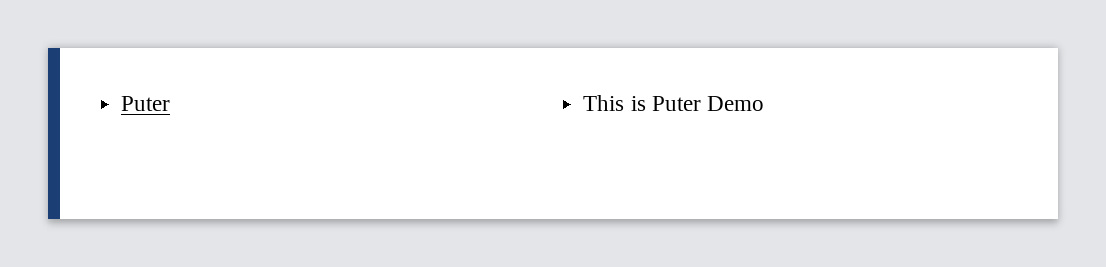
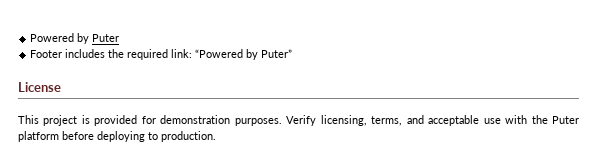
(121, 103) none -> [30,33,90,44] Powered by
[583,95,764,111] This is Puter Demo -> [30,49,293,60] [18,82,61,92] [18,115,579,126] [18,131,216,142] Footer includes the required link: “Powered by Puter” // License // This project is provided for demonstration purposes. Verify licensing, terms, and acceptable use with the Puter platform before deploying to production.

